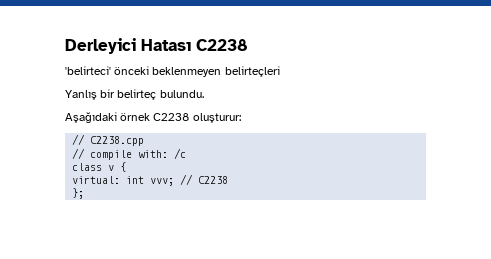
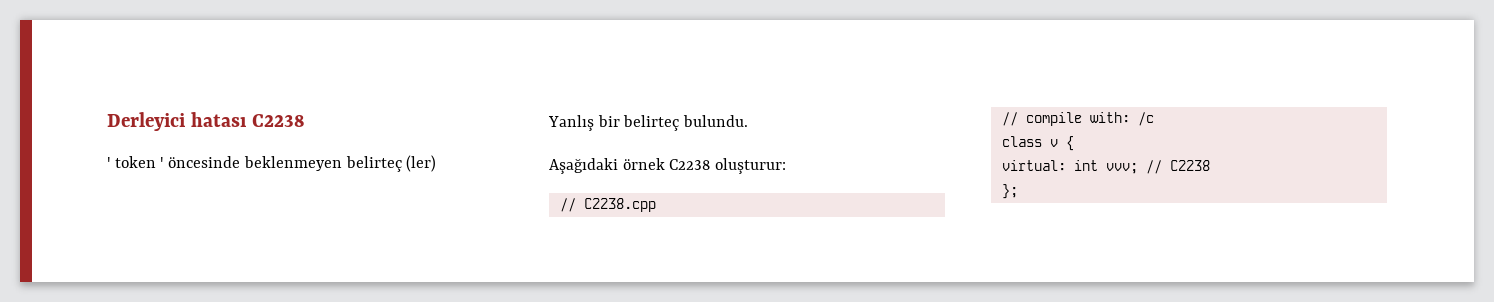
[141,39,248,51] [65,66,280,77] Hatası C2238 // 'belirteci' önceki beklenmeyen belirteçleri -> [190,112,304,127] [107,155,437,172] hatası C2238 // ' token ' öncesinde beklenmeyen belirteç (ler)

